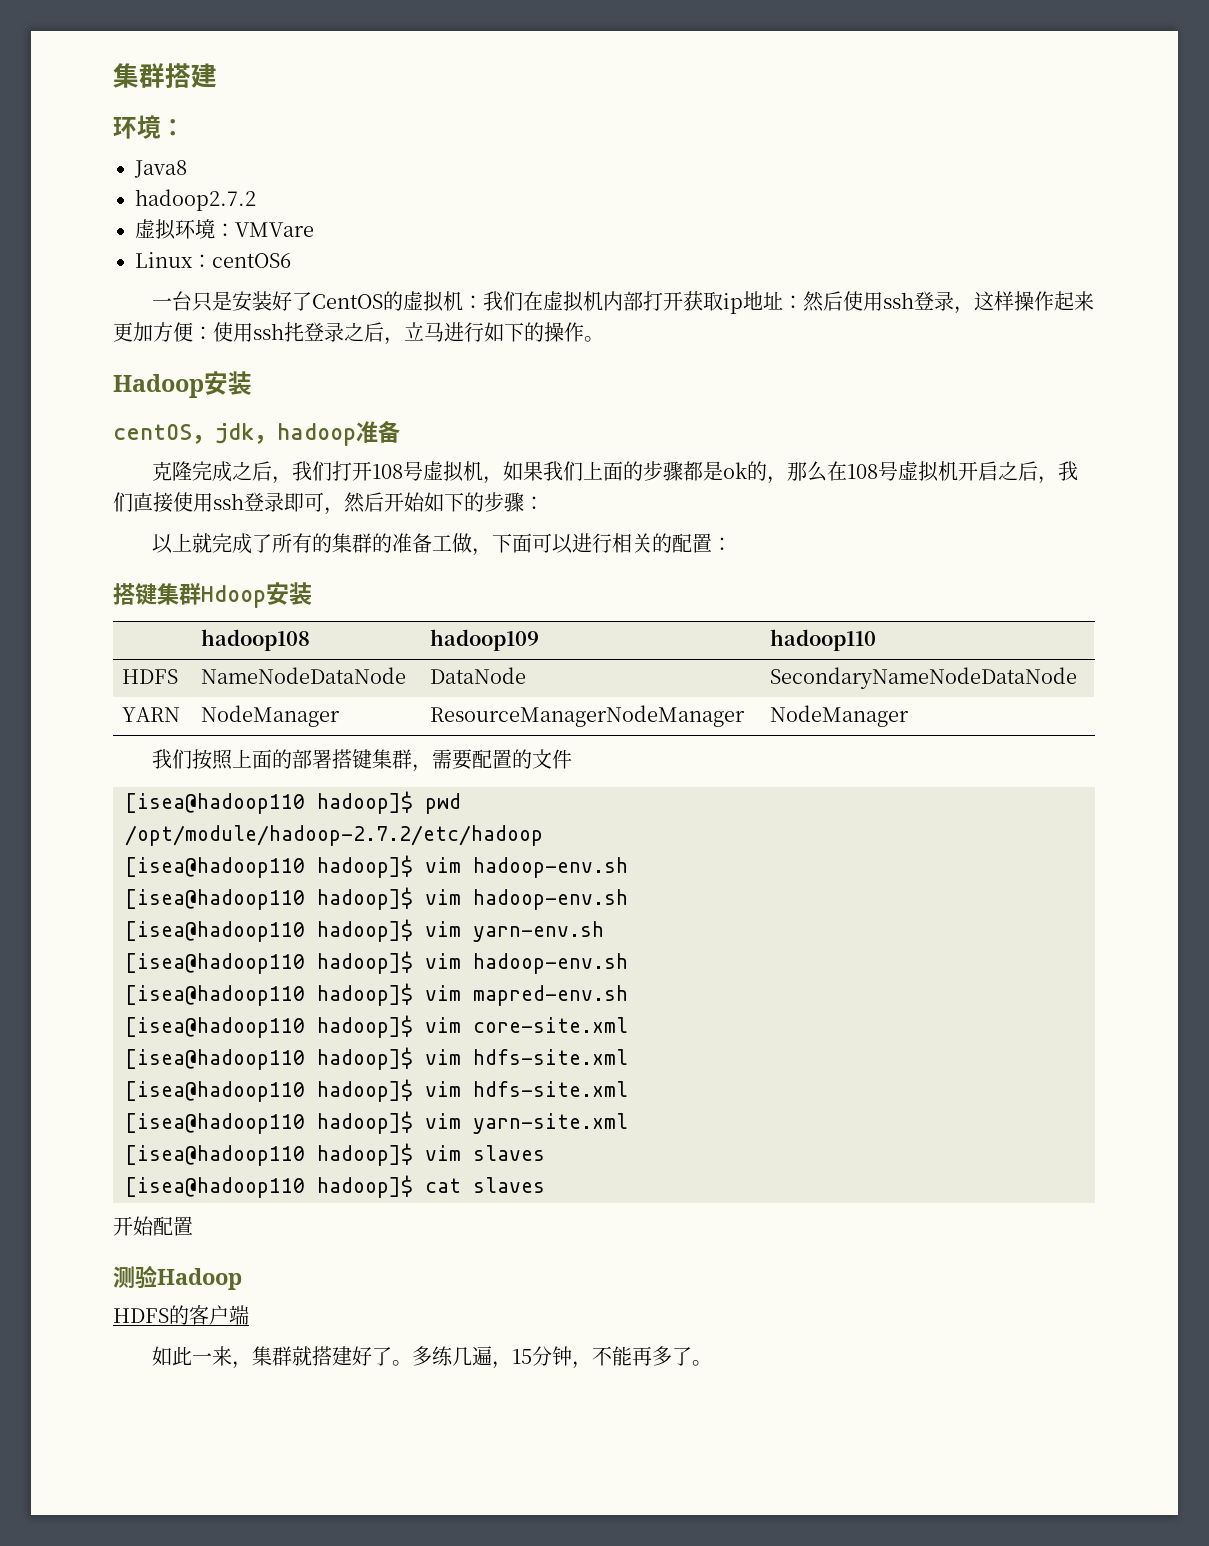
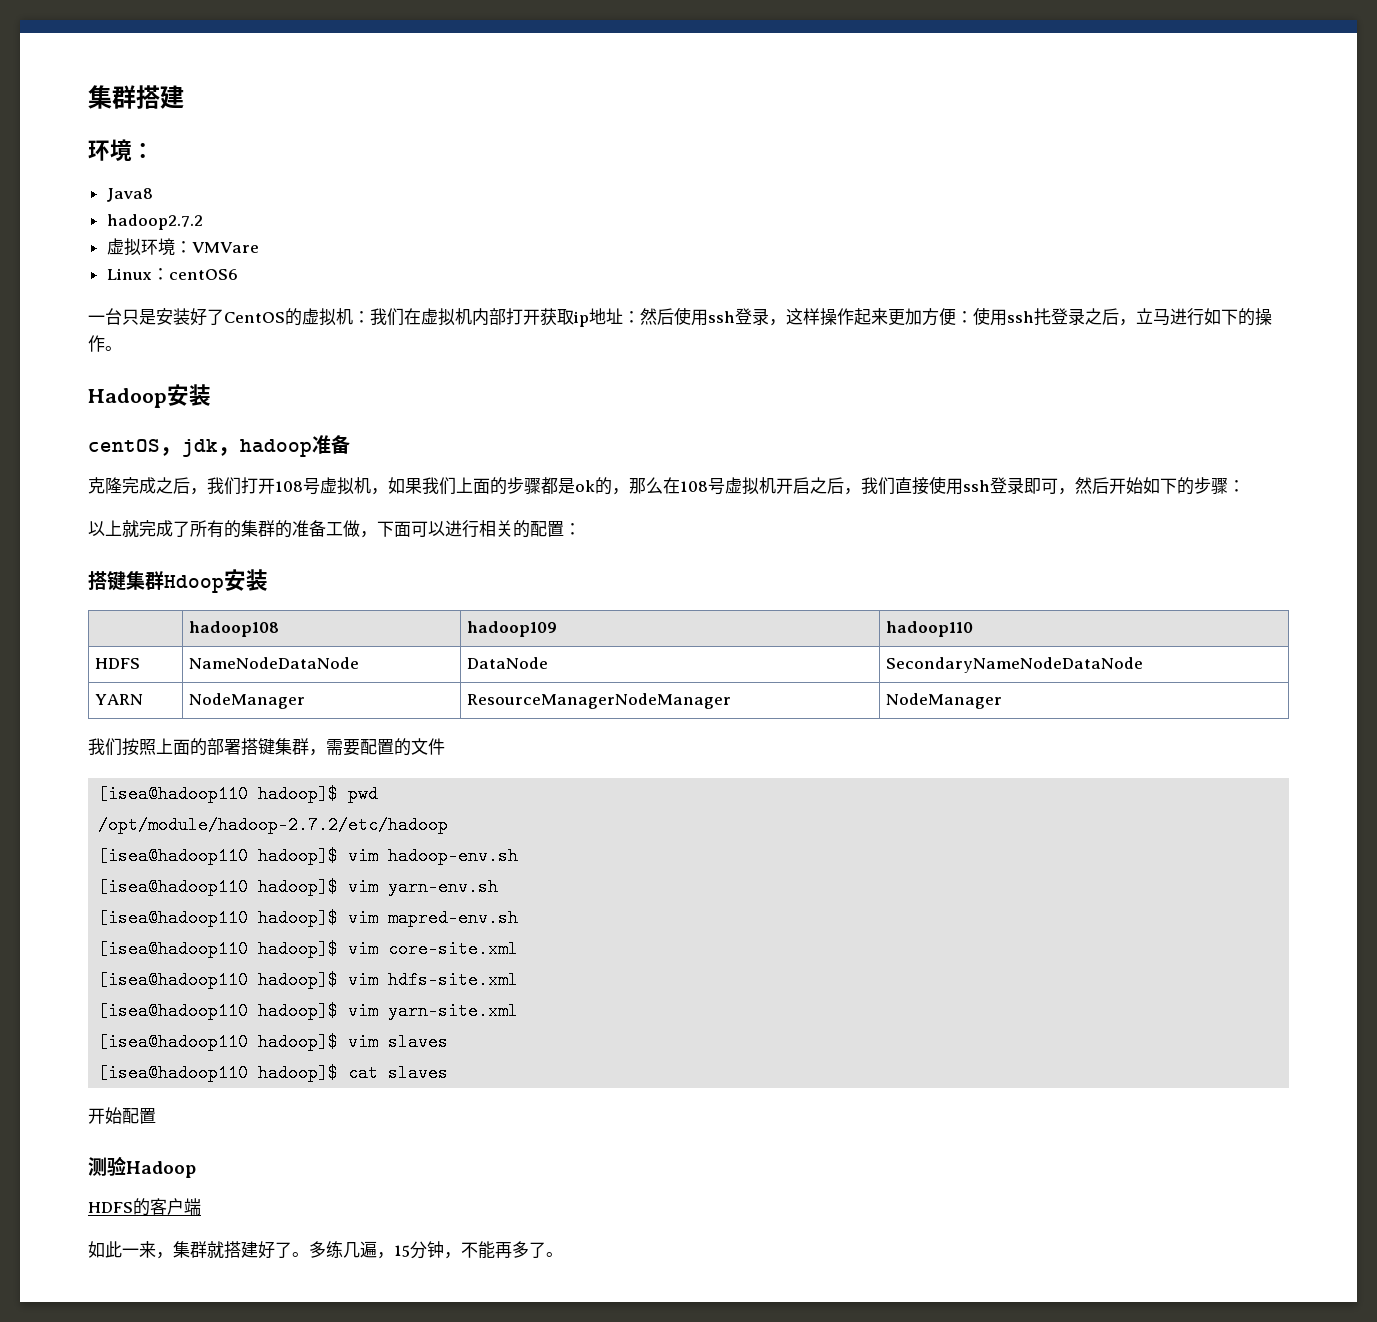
[125,887,628,910] // [isea@hadoop110 hadoop]$ vim hadoop-env.sh -> (519, 856) none
[125,951,628,974] // [isea@hadoop110 hadoop]$ vim hadoop-env.sh -> (499, 887) none
[125,1079,628,1102] // [isea@hadoop110 hadoop]$ vim hdfs-site.xml -> (519, 980) none

